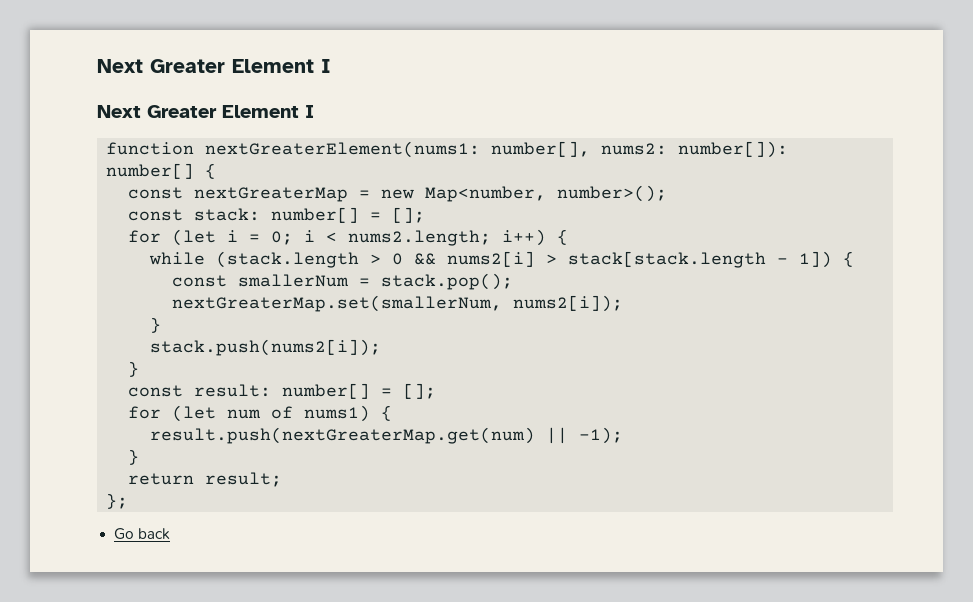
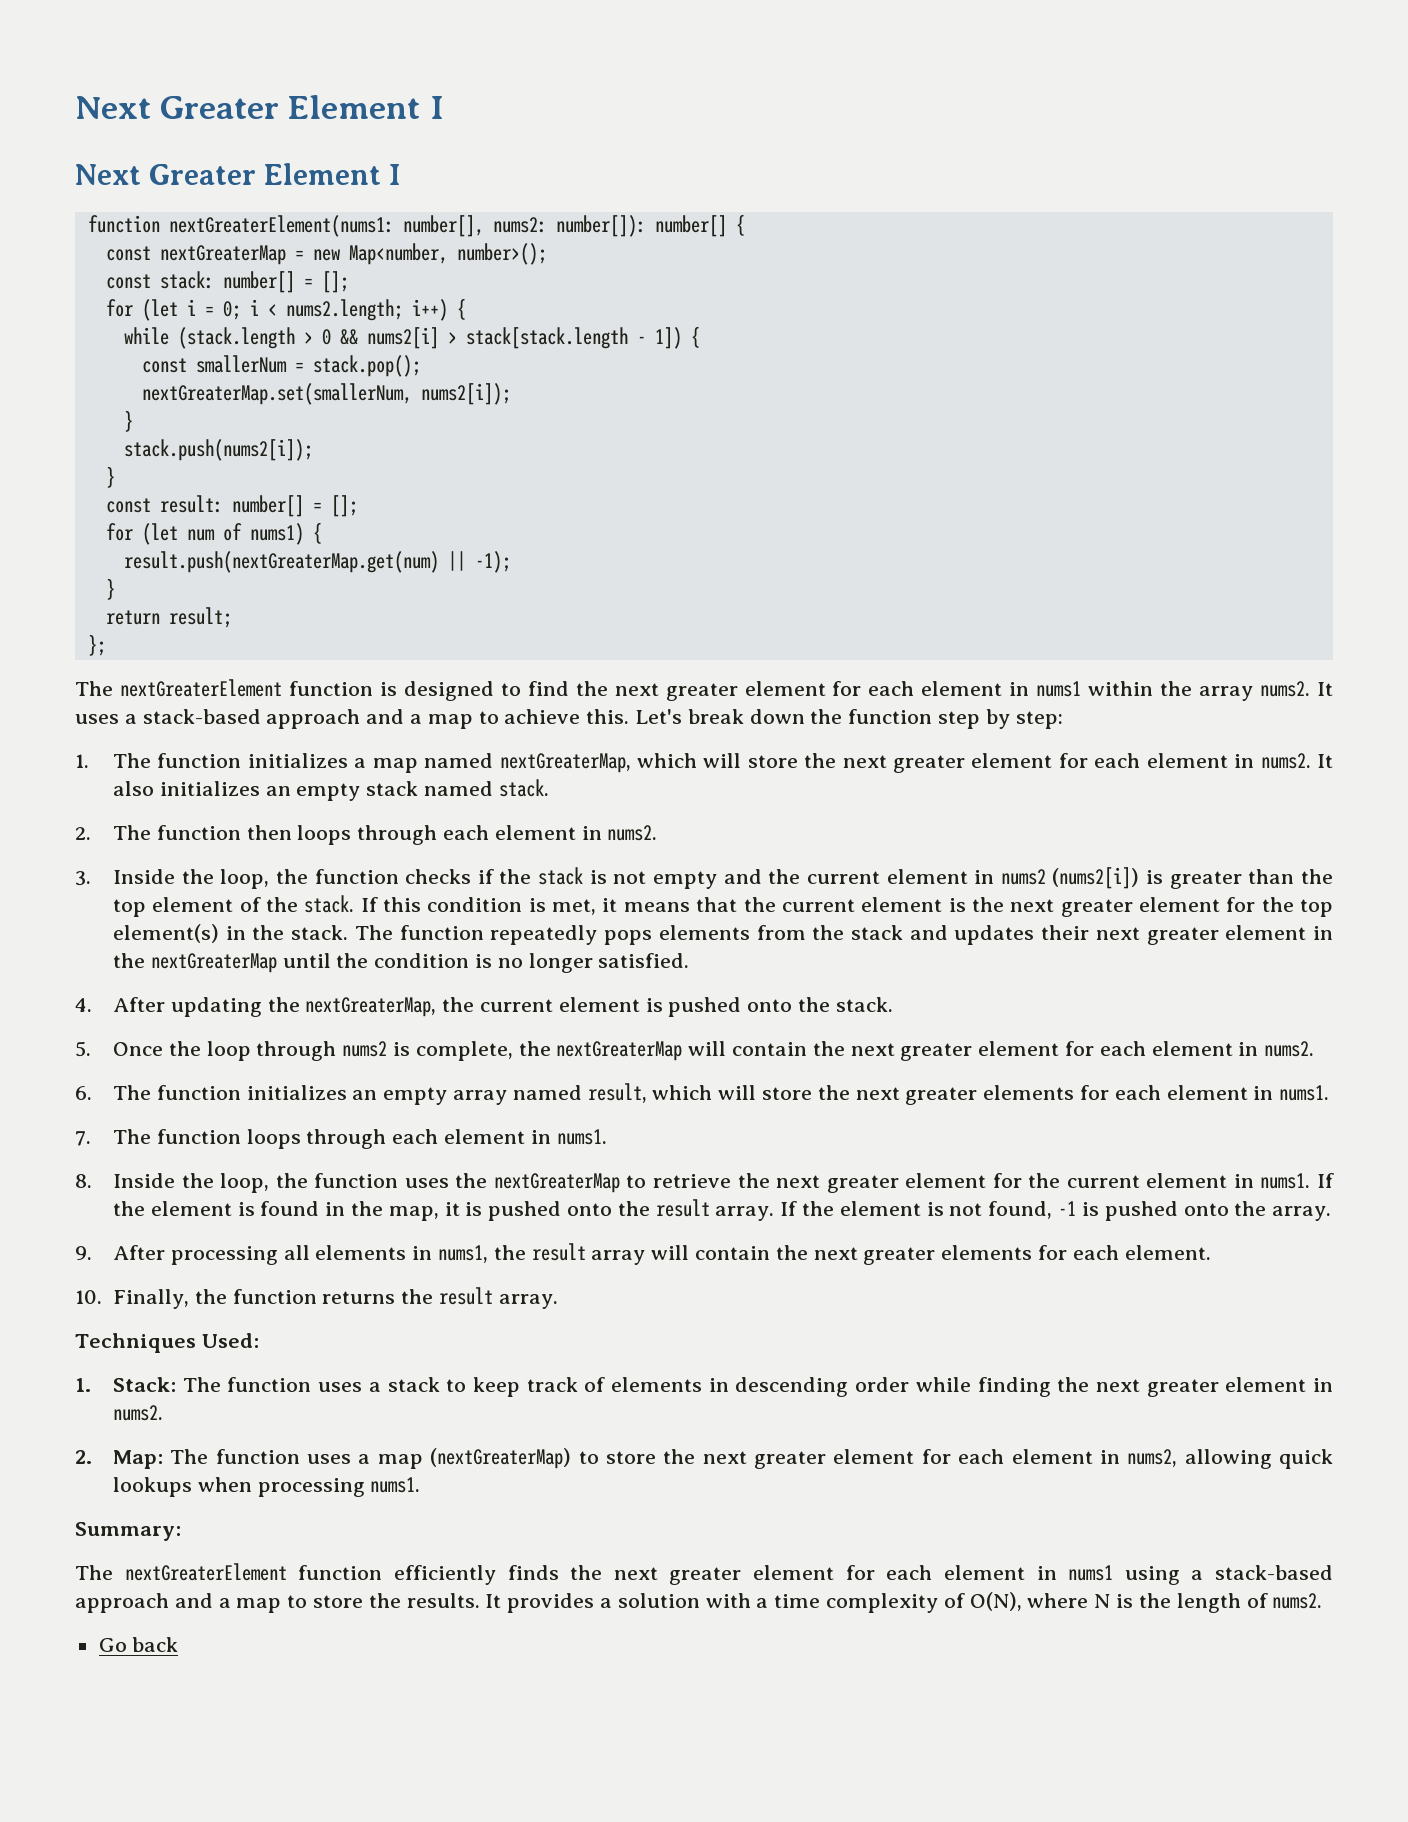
(129, 501) none -> [75,679,1334,701] [75,709,1063,729] [75,753,1333,773] [112,779,549,801] [75,825,658,845] [75,867,1334,889] [112,895,1334,917] [112,924,1334,945] [112,953,690,973] [75,997,893,1017] [75,1041,1315,1061] [75,1083,1330,1105] [75,1129,607,1149] [75,1173,1334,1193] [112,1199,1332,1221] [75,1243,1211,1265] [75,1287,558,1309] [75,1333,259,1353] [75,1377,1333,1397] [112,1405,163,1421] [75,1448,1333,1469] [112,1477,421,1497] [75,1522,181,1541] [75,1563,1333,1585] [75,1592,1323,1613] // The nextGreaterElement function is designed to find the next greater element for each element in nums1 within the array nums2. It uses a stack-based approach and a map to achieve this. Let's break down the function step by step: // 1. The function initializes a map named nextGreaterMap, which will store the next greater element for each element in nums2. It also initializes an empty stack named stack. // 2. The function then loops through each element in nums2. // 3. Inside the loop, the function checks if the stack is not empty and the current element in nums2 (nums2[i]) is greater than the top element of the stack. If this condition is met, it means that the current element is the next greater element for the top element(s) in the stack. The function repeatedly pops elements from the stack and updates their next greater element in the nextGreaterMap until the condition is no longer satisfied. // 4. After updating the nextGreaterMap, the current element is pushed onto the stack. // 5. Once the loop through nums2 is complete, the nextGreaterMap will contain the next greater element for each element in nums2. // 6. The function initializes an empty array named result, which will store the next greater elements for each element in nums1. // 7. The function loops through each element in nums1. // 8. Inside the loop, the function uses the nextGreaterMap to retrieve the next greater element for the current element in nums1. If the element is found in the map, it is pushed onto the result array. If the element is not found, -1 is pushed onto the array. // 9. After processing all elements in nums1, the result array will contain the next greater elements for each element. // 10. Finally, the function returns the result array. // Techniques Used: // 1. Stack: The function uses a stack to keep track of elements in descending order while finding the next greater element in nums2. // 2. Map: The function uses a map (nextGreaterMap) to store the next greater element for each element in nums2, allowing quick lookups when processing nums1. // Summary: // The nextGreaterElement function efficiently finds the next greater element for each element in nums1 using a stack-based approach and a map to store the results. It provides a solution with a time complexity of O(N), where N is the length of nums2.

